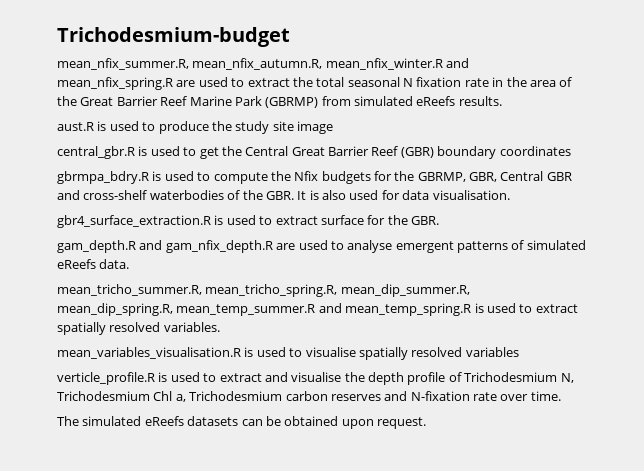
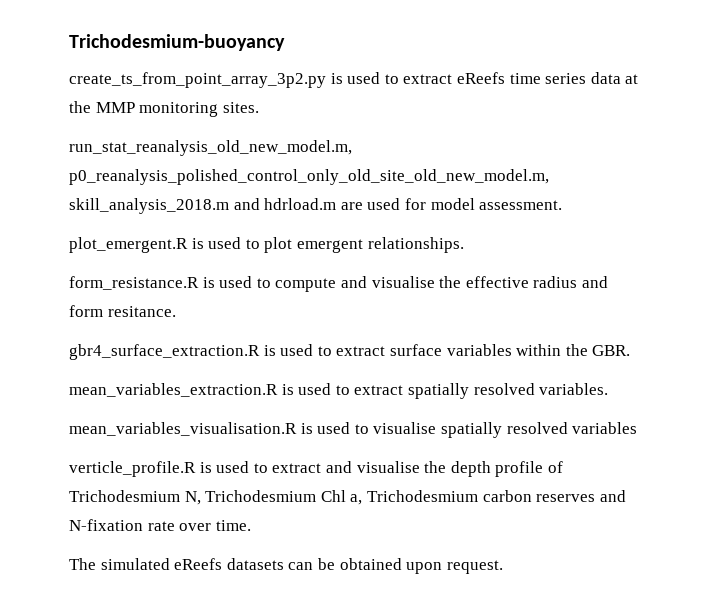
[57,27,290,47] [57,58,470,70] [57,77,573,90] [57,96,502,108] [57,121,333,134] [57,146,571,159] [57,171,572,184] [57,190,510,200] Trichodesmium-budget // mean_nfix_summer.R, mean_nfix_autumn.R, mean_nfix_winter.R and mean_nfix_spring.R are used to extract the total seasonal N fixation rate in the area of the Great Barrier Reef Marine Park (GBRMP) from simulated eReefs results. // aust.R is used to produce the study site image // central_gbr.R is used to get the Central Great Barrier Reef (GBR) boundary coordinates // gbrmpa_bdry.R is used to compute the Nfix budgets for the GBRMP, GBR, Central GBR and cross-shelf waterbodies of the GBR. It is also used for data visualisation. -> [69,34,285,51] [69,72,639,88] [69,101,259,117] [69,140,352,156] [69,169,549,185] [69,198,563,214] [69,237,464,253] [69,276,608,292] [69,305,176,317] Trichodesmium-buoyancy // create_ts_from_point_array_3p2.py is used to extract eReefs time series data at the MMP monitoring sites. // run_stat_reanalysis_old_new_model.m, p0_reanalysis_polished_control_only_old_site_old_new_model.m, skill_analysis_2018.m and hdrload.m are used for model assessment. // plot_emergent.R is used to plot emergent relationships. // form_resistance.R is used to compute and visualise the effective radius and form resitance.
[367,215,386,225] for -> [446,344,562,356] variables within
[57,240,586,253] [57,259,130,269] [57,284,470,297] [57,303,472,316] gam_depth.R and gam_nfix_depth.R are used to analyse emergent patterns of simulated eReefs data. // mean_tricho_summer.R, mean_tricho_spring.R, mean_dip_summer.R, mean_dip_spring.R, mean_temp_summer.R and mean_temp_spring.R -> [69,383,278,397] mean_variables_extraction.R

